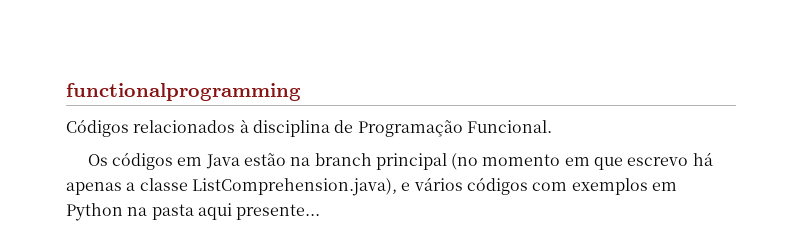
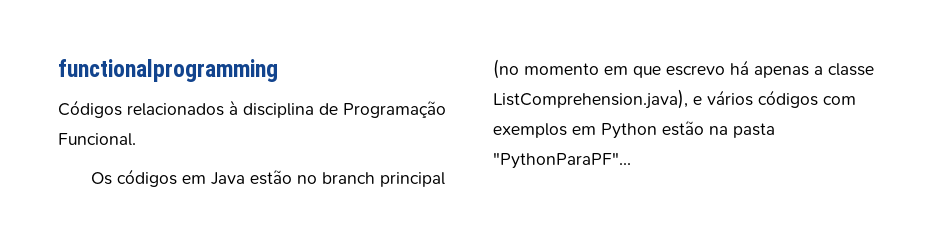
[290,157,311,166] na -> [296,175,317,184] no
(123, 212) none -> [662,121,704,136] estão
[197,203,321,220] aqui presente... -> [493,152,631,169] "PythonParaPF"...

